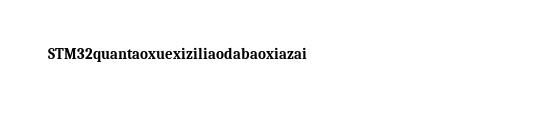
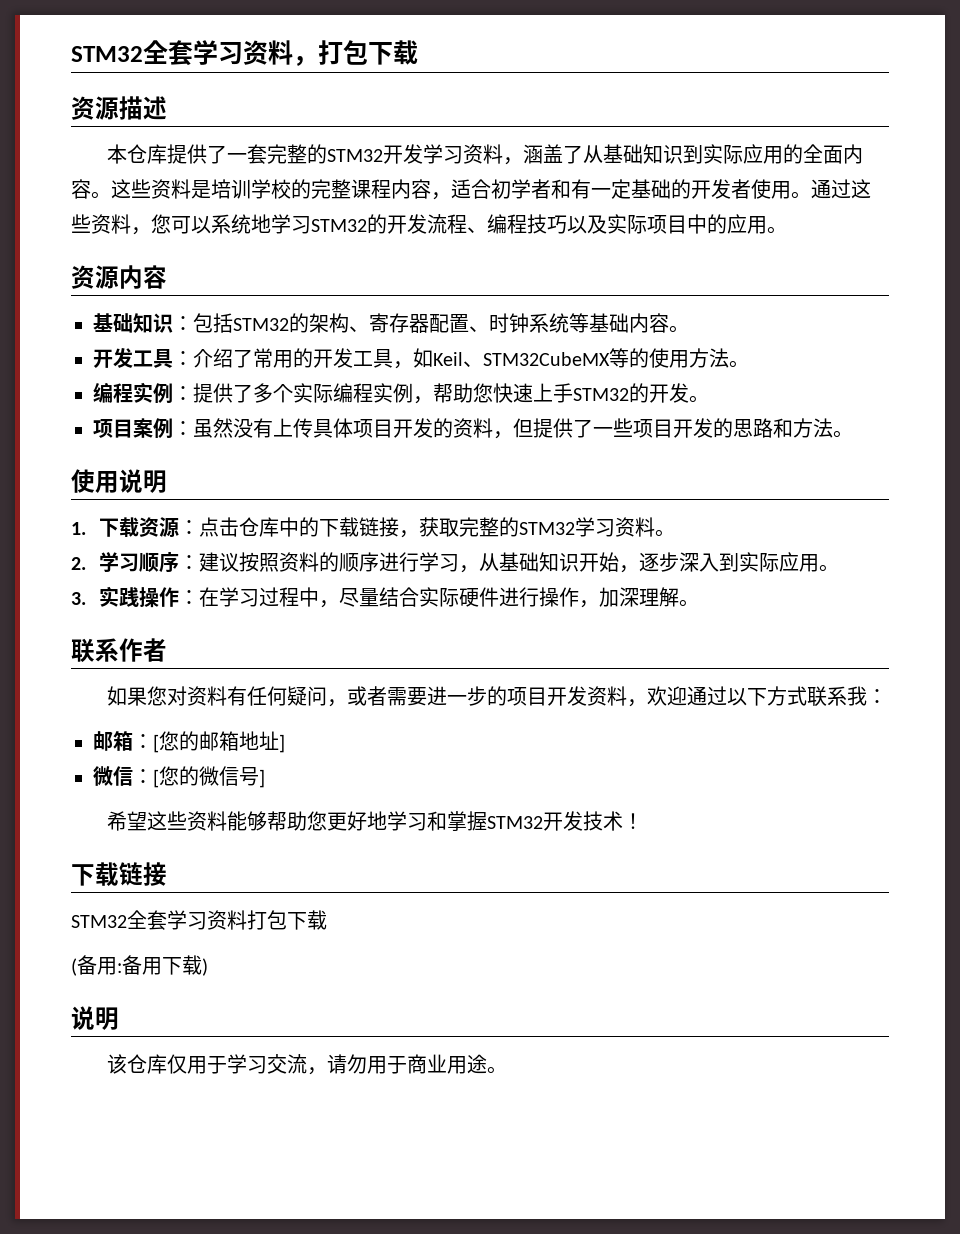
[48,47,307,62] STM32quantaoxuexiziliaodabaoxiazai -> [71,40,418,66] [71,96,167,120] [106,144,863,165] [71,179,871,200] [71,214,787,235] [71,265,167,289] [93,313,689,333] [93,348,749,369] [93,382,709,404] [93,418,853,439] [71,469,167,493] [71,517,676,538] [71,552,840,573] [71,586,700,608] [71,638,167,663] [106,686,887,707] [93,731,285,753] [93,766,265,788] [106,811,643,831] [71,862,167,887] [71,910,327,930] [71,955,208,976] [71,1006,119,1030] [106,1054,507,1075] STM32全套学习资料，打包下载 // 资源描述 // 本仓库提供了一套完整的STM32开发学习资料，涵盖了从基础知识到实际应用的全面内容。这些资料是培训学校的完整课程内容，适合初学者和有一定基础的开发者使用。通过这些资料，您可以系统地学习STM32的开发流程、编程技巧以及实际项目中的应用。 // 资源内容 // 基础知识：包括STM32的架构、寄存器配置、时钟系统等基础内容。 // 开发工具：介绍了常用的开发工具，如Keil、STM32CubeMX等的使用方法。 // 编程实例：提供了多个实际编程实例，帮助您快速上手STM32的开发。 // 项目案例：虽然没有上传具体项目开发的资料，但提供了一些项目开发的思路和方法。 // 使用说明 // 1.下载资源：点击仓库中的下载链接，获取完整的STM32学习资料。 // 2.学习顺序：建议按照资料的顺序进行学习，从基础知识开始，逐步深入到实际应用。 // 3.实践操作：在学习过程中，尽量结合实际硬件进行操作，加深理解。 // 联系作者 // 如果您对资料有任何疑问，或者需要进一步的项目开发资料，欢迎通过以下方式联系我： // 邮箱：[您的邮箱地址] // 微信：[您的微信号] // 希望这些资料能够帮助您更好地学习和掌握STM32开发技术！ // 下载链接 // STM32全套学习资料打包下载 // (备用:备用下载) // 说明 // 该仓库仅用于学习交流，请勿用于商业用途。

